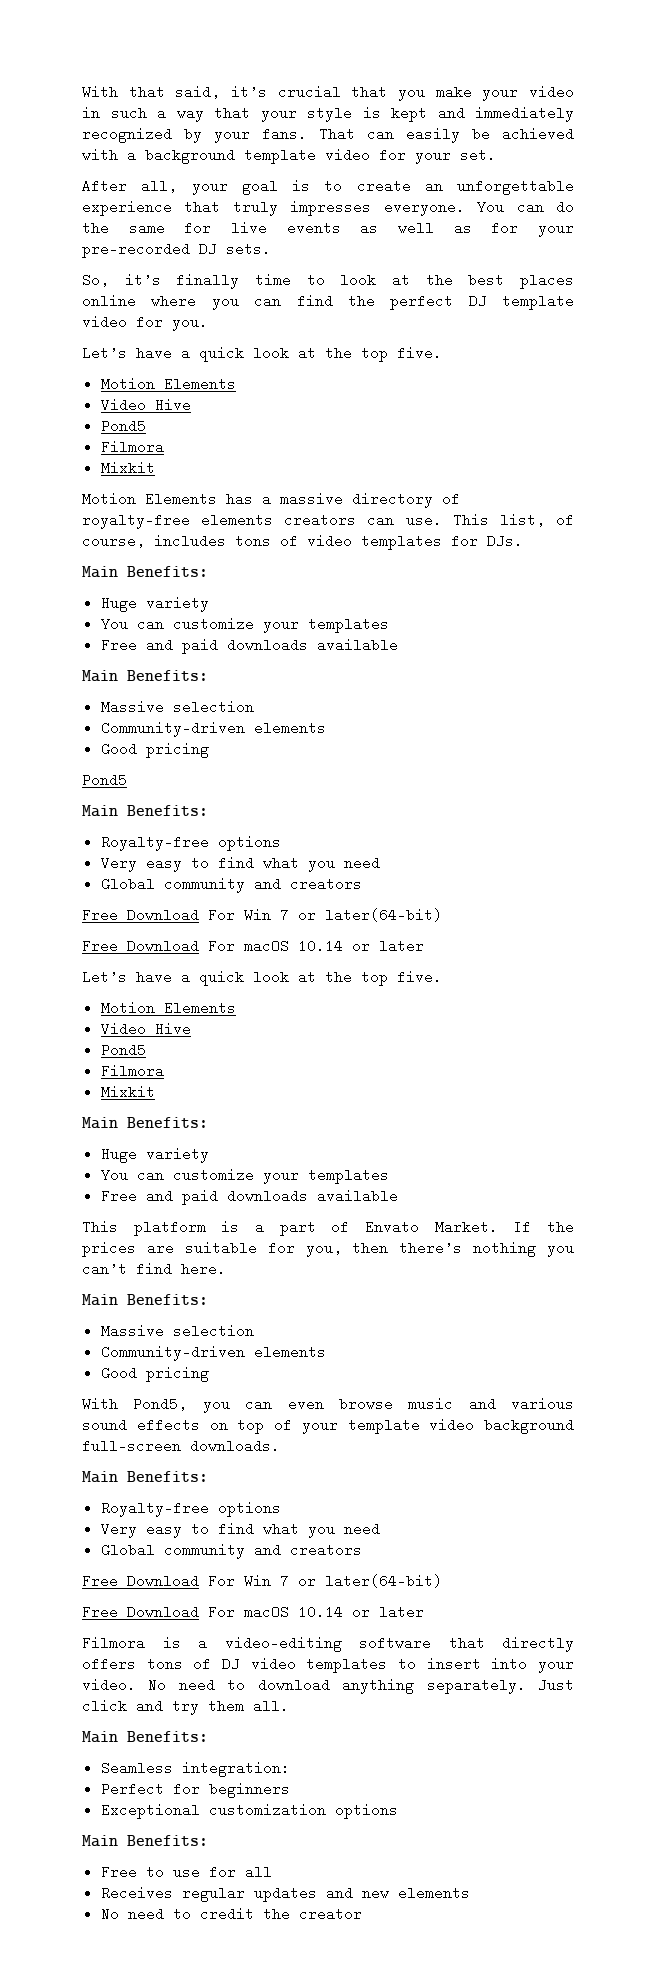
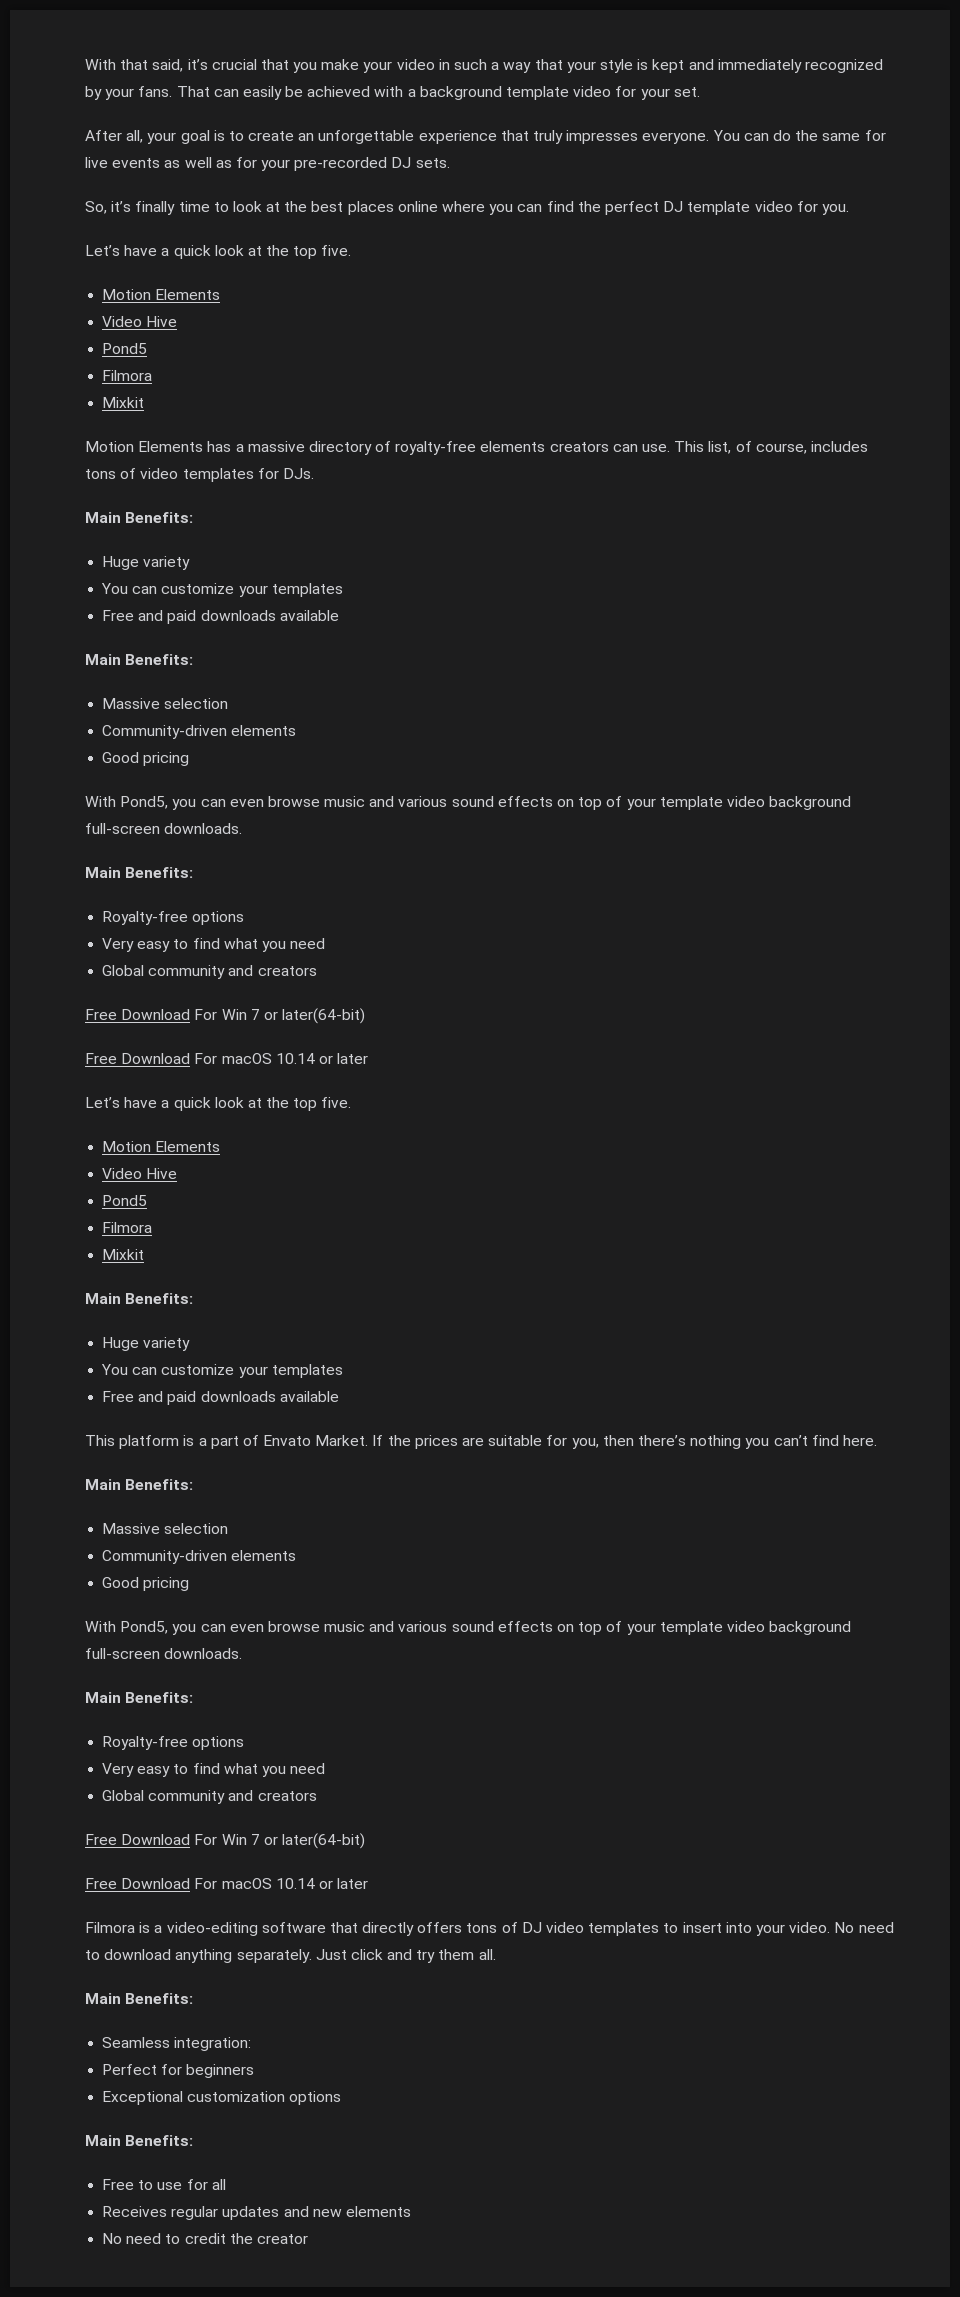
[82,773,127,787] Pond5 -> [85,796,852,810] [85,823,243,834] With Pond5, you can even browse music and various sound effects on top of your template video background full-screen downloads.

